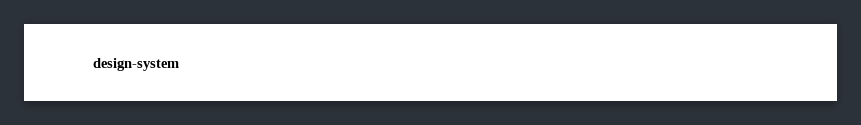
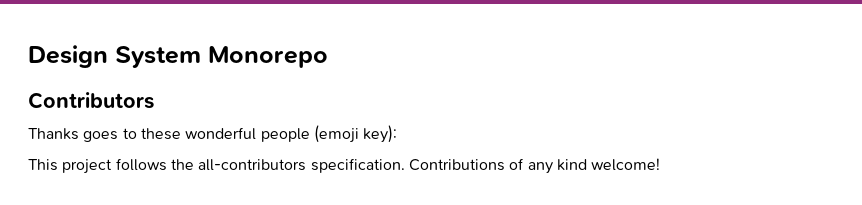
[93,58,179,71] design-system -> [28,45,328,68] [28,92,154,109] [28,125,398,143] [28,158,661,174] Design System Monorepo // Contributors // Thanks goes to these wonderful people (emoji key): // This project follows the all-contributors specification. Contributions of any kind welcome!

